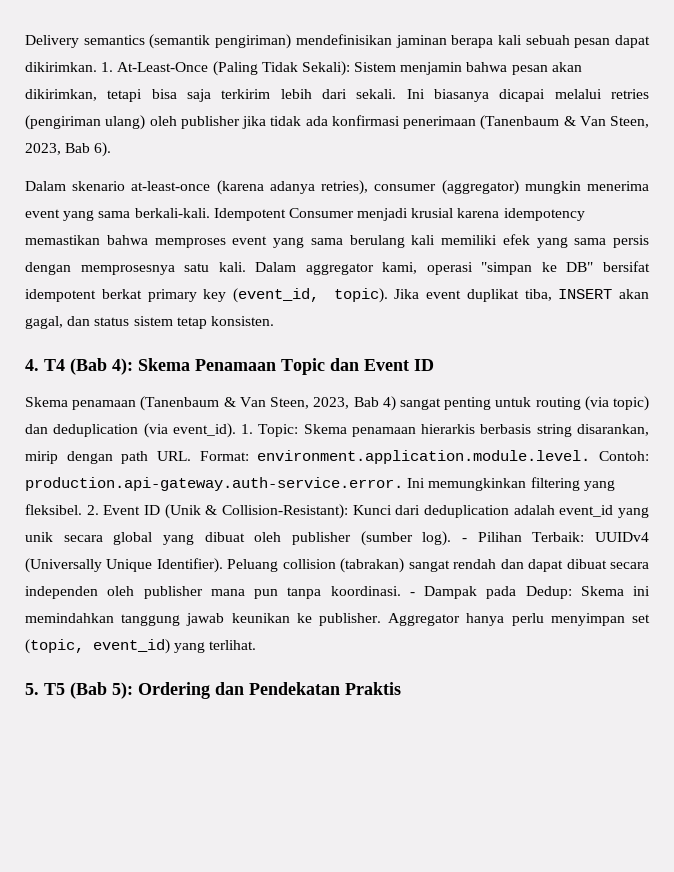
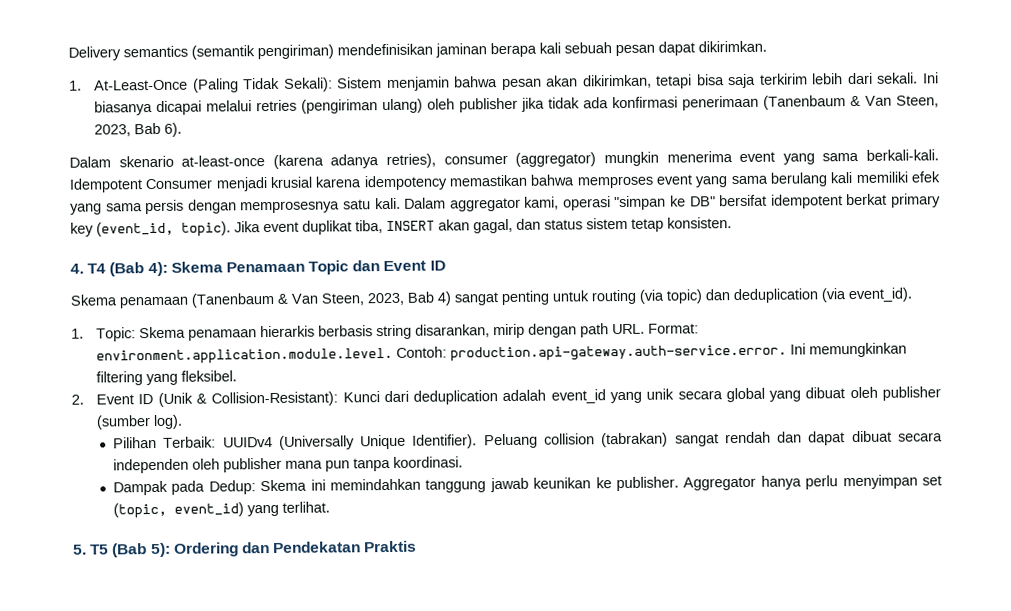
(97, 67) none -> (767, 46) //
(236, 430) none -> (912, 295) //
(82, 509) none -> (238, 376) //
[462,538,467,542] - -> (184, 422) //
[409,592,415,596] - -> (463, 462) //

